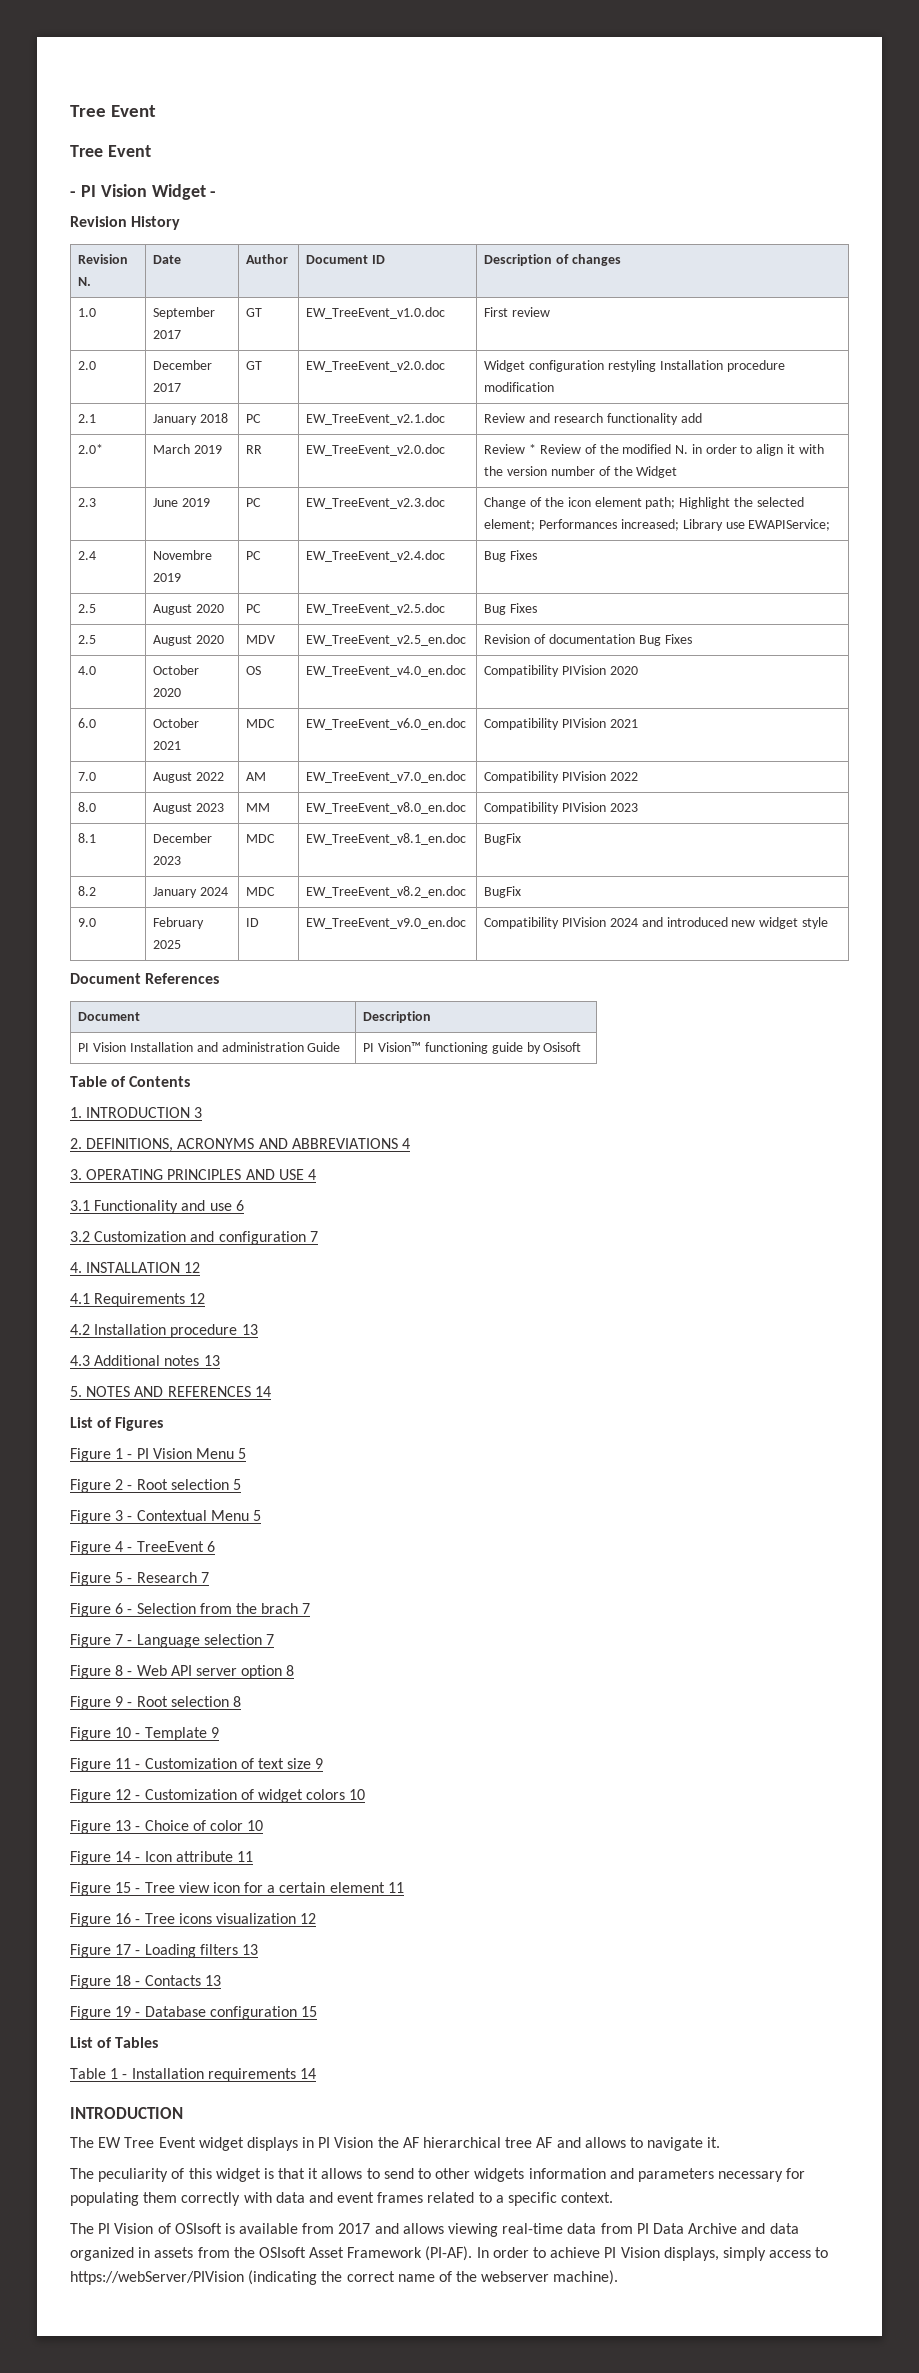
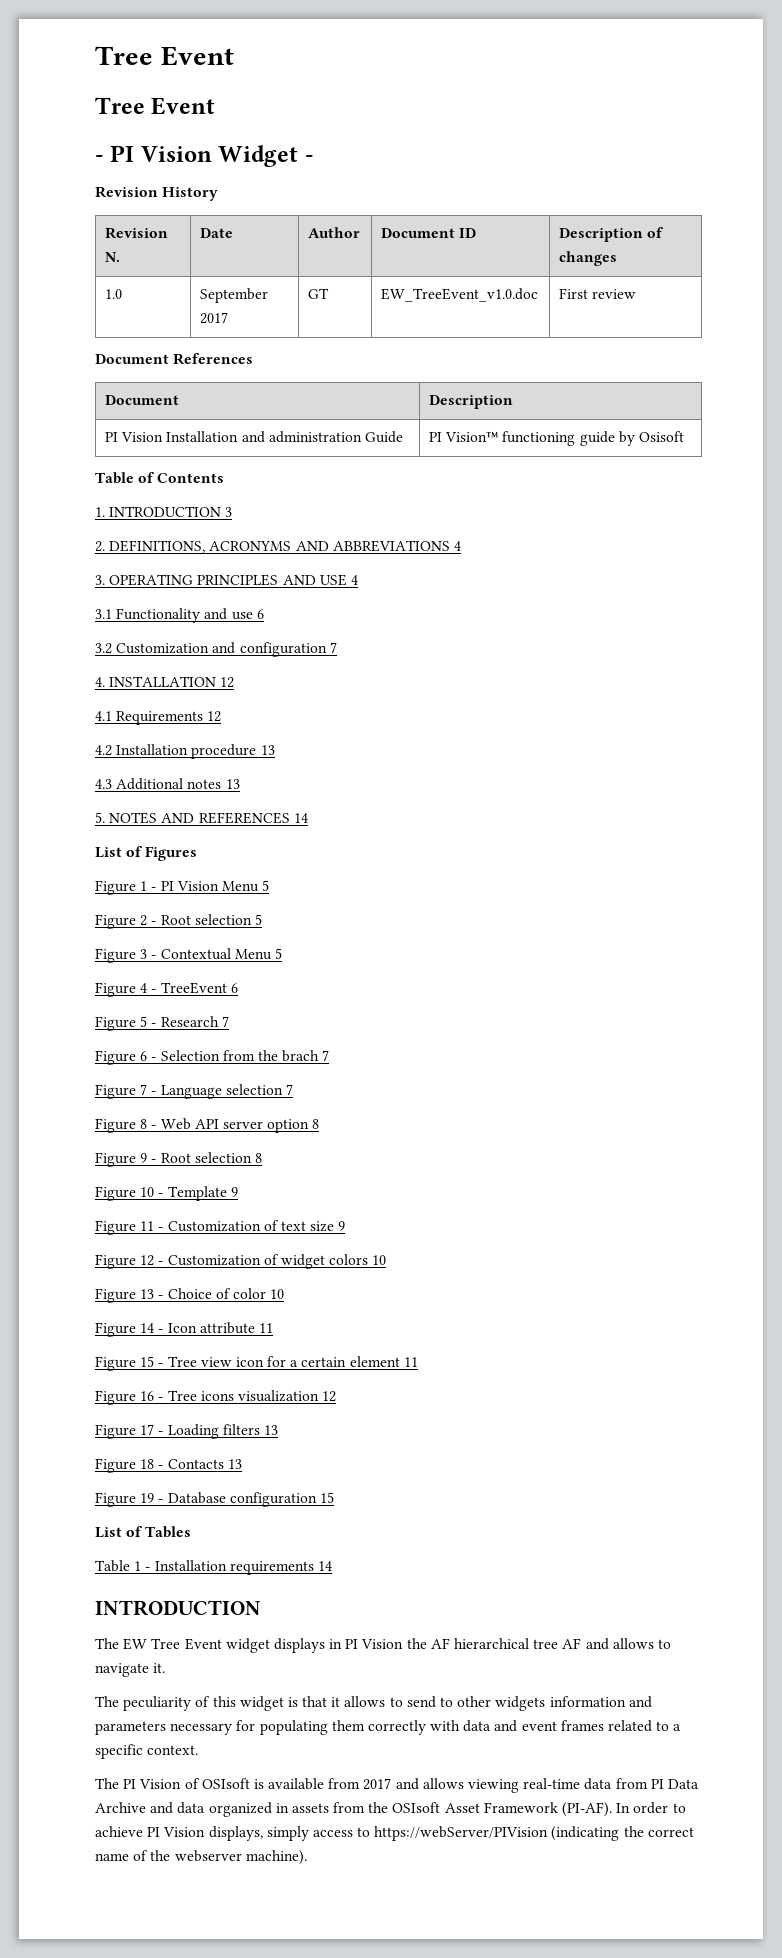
[78,361,97,370] [153,360,213,370] [153,383,182,392] [246,361,263,370] [306,360,446,372] [484,360,785,372] [484,382,555,392] [78,414,97,423] [153,413,229,425] [246,414,262,423] [306,413,446,425] [484,413,702,425] [78,444,104,454] [153,444,223,454] [246,445,263,454] [306,444,446,456] [484,444,824,456] [484,466,678,478] [78,498,97,507] [153,498,211,507] [246,498,262,507] [306,497,446,509] [484,497,804,509] [484,519,831,531] [78,551,97,560] [153,550,213,560] [153,573,182,582] [246,551,262,560] [306,550,446,562] [484,550,538,562] [78,604,97,613] [153,604,225,615] [246,604,262,613] [306,603,446,615] [484,603,538,615] [78,635,97,644] [153,635,225,646] [246,635,276,644] [306,634,467,646] [484,634,692,646] [78,666,97,675] [153,665,200,675] [153,688,182,697] [246,666,262,675] [306,665,467,677] [484,665,638,677] [78,718,97,728] [153,718,200,728] [153,741,182,750] [246,719,276,728] [306,718,467,730] [484,718,638,730] [78,772,97,781] [153,772,225,783] [246,772,267,781] [306,771,467,783] [484,771,638,783] [78,802,97,812] [153,803,225,814] [246,803,271,812] [306,802,467,814] [484,802,638,814] [78,833,97,843] [153,833,213,843] [153,856,182,865] [246,834,276,843] [306,833,467,845] [484,833,522,845] [78,886,97,896] [153,887,229,898] [246,887,276,896] [306,886,467,898] [484,886,522,898] [78,918,97,927] [153,917,205,929] [153,940,182,949] [246,918,260,927] [306,917,467,929] [484,917,828,929] // 2.0 | December 2017 | GT | EW_TreeEvent_v2.0.doc | Widget configuration restyling Installation procedure modification // 2.1 | January 2018 | PC | EW_TreeEvent_v2.1.doc | Review and research functionality add // 2.0* | March 2019 | RR | EW_TreeEvent_v2.0.doc | Review * Review of the modified N. in order to align it with the version number of the Widget // 2.3 | June 2019 | PC | EW_TreeEvent_v2.3.doc | Change of the icon element path; Highlight the selected element; Performances increased; Library use EWAPIService; // 2.4 | Novembre 2019 | PC | EW_TreeEvent_v2.4.doc | Bug Fixes // 2.5 | August 2020 | PC | EW_TreeEvent_v2.5.doc | Bug Fixes // 2.5 | August 2020 | MDV | EW_TreeEvent_v2.5_en.doc | Revision of documentation Bug Fixes // 4.0 | October 2020 | OS | EW_TreeEvent_v4.0_en.doc | Compatibility PIVision 2020 // 6.0 | October 2021 | MDC | EW_TreeEvent_v6.0_en.doc | Compatibility PIVision 2021 // 7.0 | August 2022 | AM | EW_TreeEvent_v7.0_en.doc | Compatibility PIVision 2022 // 8.0 | August 2023 | MM | EW_TreeEvent_v8.0_en.doc | Compatibility PIVision 2023 // 8.1 | December 2023 | MDC | EW_TreeEvent_v8.1_en.doc | BugFix // 8.2 | January 2024 | MDC | EW_TreeEvent_v8.2_en.doc | BugFix // 9.0 | February 2025 | ID | EW_TreeEvent_v9.0_en.doc | Compatibility PIVision 2024 and introduced new widget style -> (637, 294) none

